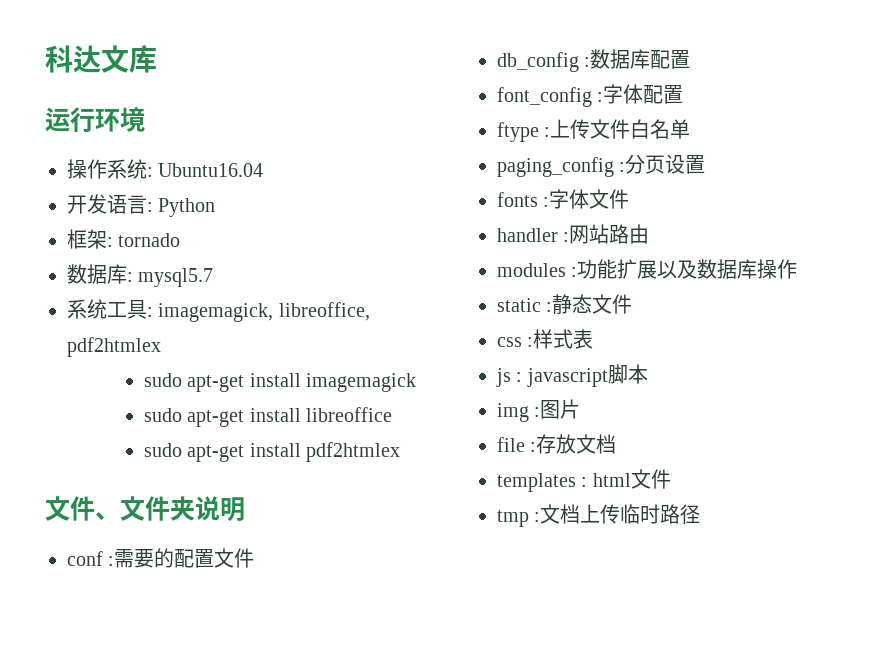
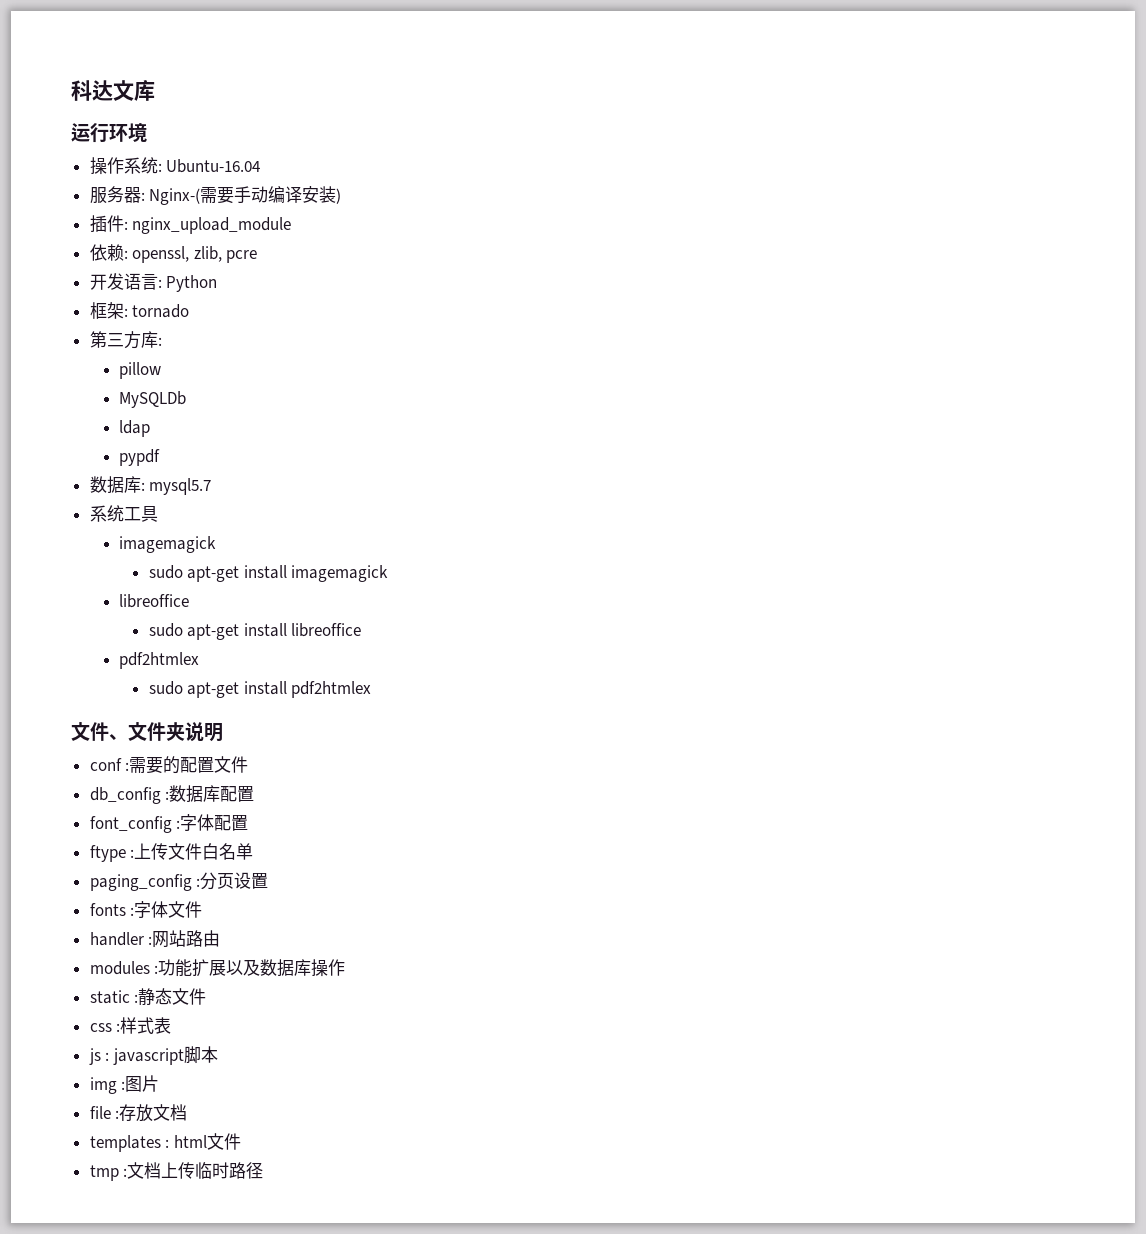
[158,163,264,177] Ubuntu16.04 -> [166,159,261,173] [89,186,342,205] [89,215,292,234] [89,244,258,263] Ubuntu-16.04 // 服务器: Nginx-(需要手动编译安装) // 插件: nginx_upload_module // 依赖: openssl, zlib, pcre
(181, 240) none -> [89,331,162,349] [119,362,162,379] [119,391,187,408] [119,420,151,437] [119,449,161,466] // 第三方库: // pillow // MySQLDb // ldap // pypdf
[147,302,370,322] [67,337,161,357] : imagemagick, libreoffice, pdf2htmlex -> [119,536,217,553] // imagemagick
(417, 382) none -> [119,594,190,608] // libreoffice
(393, 414) none -> [119,652,200,669] // pdf2htmlex

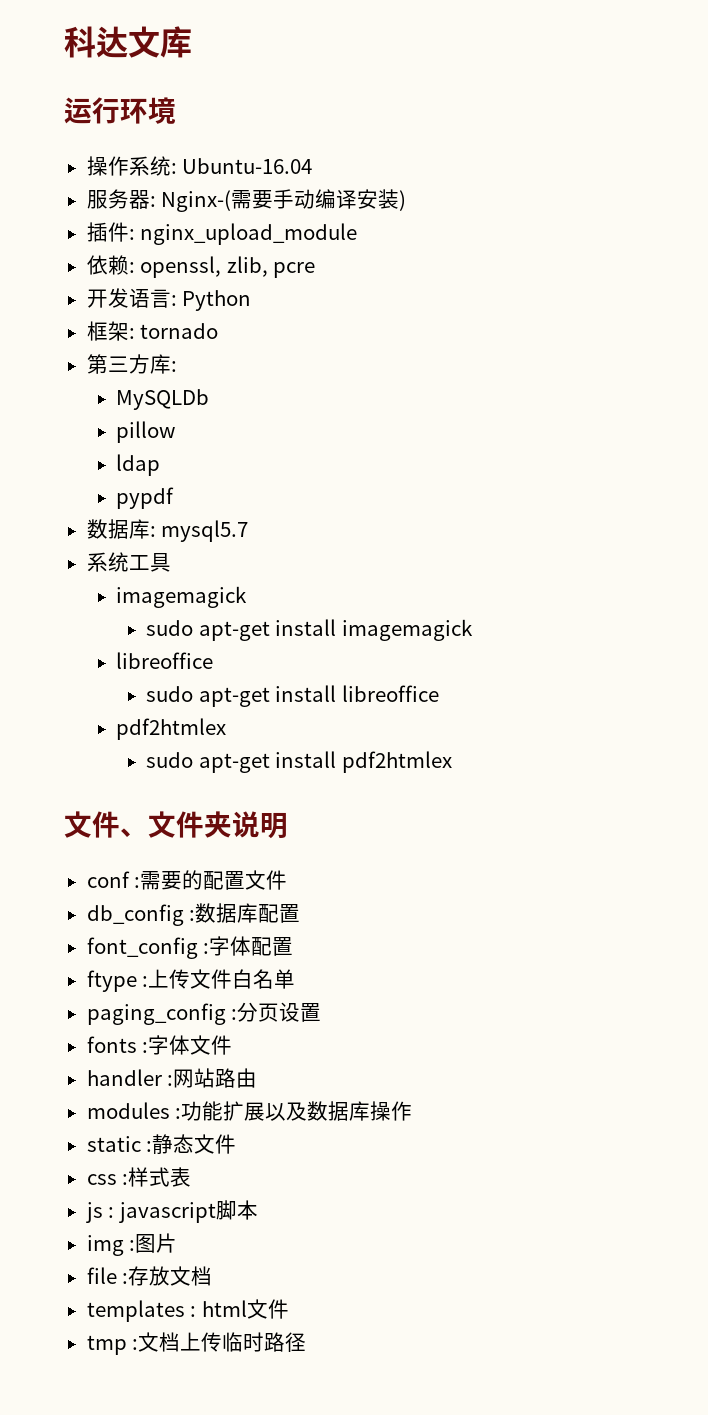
(162, 341) none -> [116,389,210,410] // MySQLDb
[119,391,187,408] // MySQLDb -> (176, 432) none

